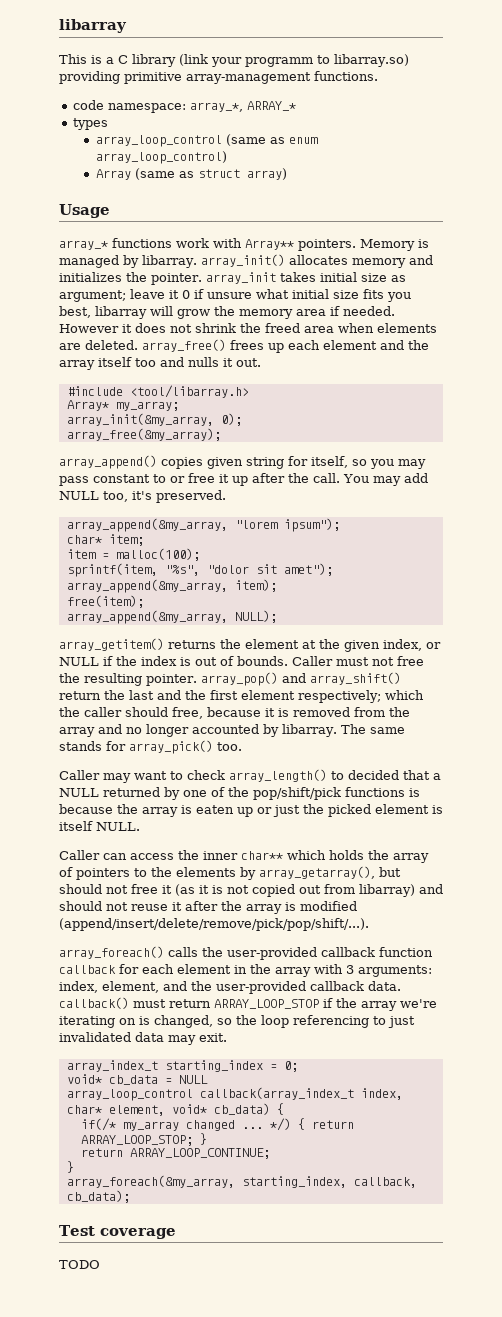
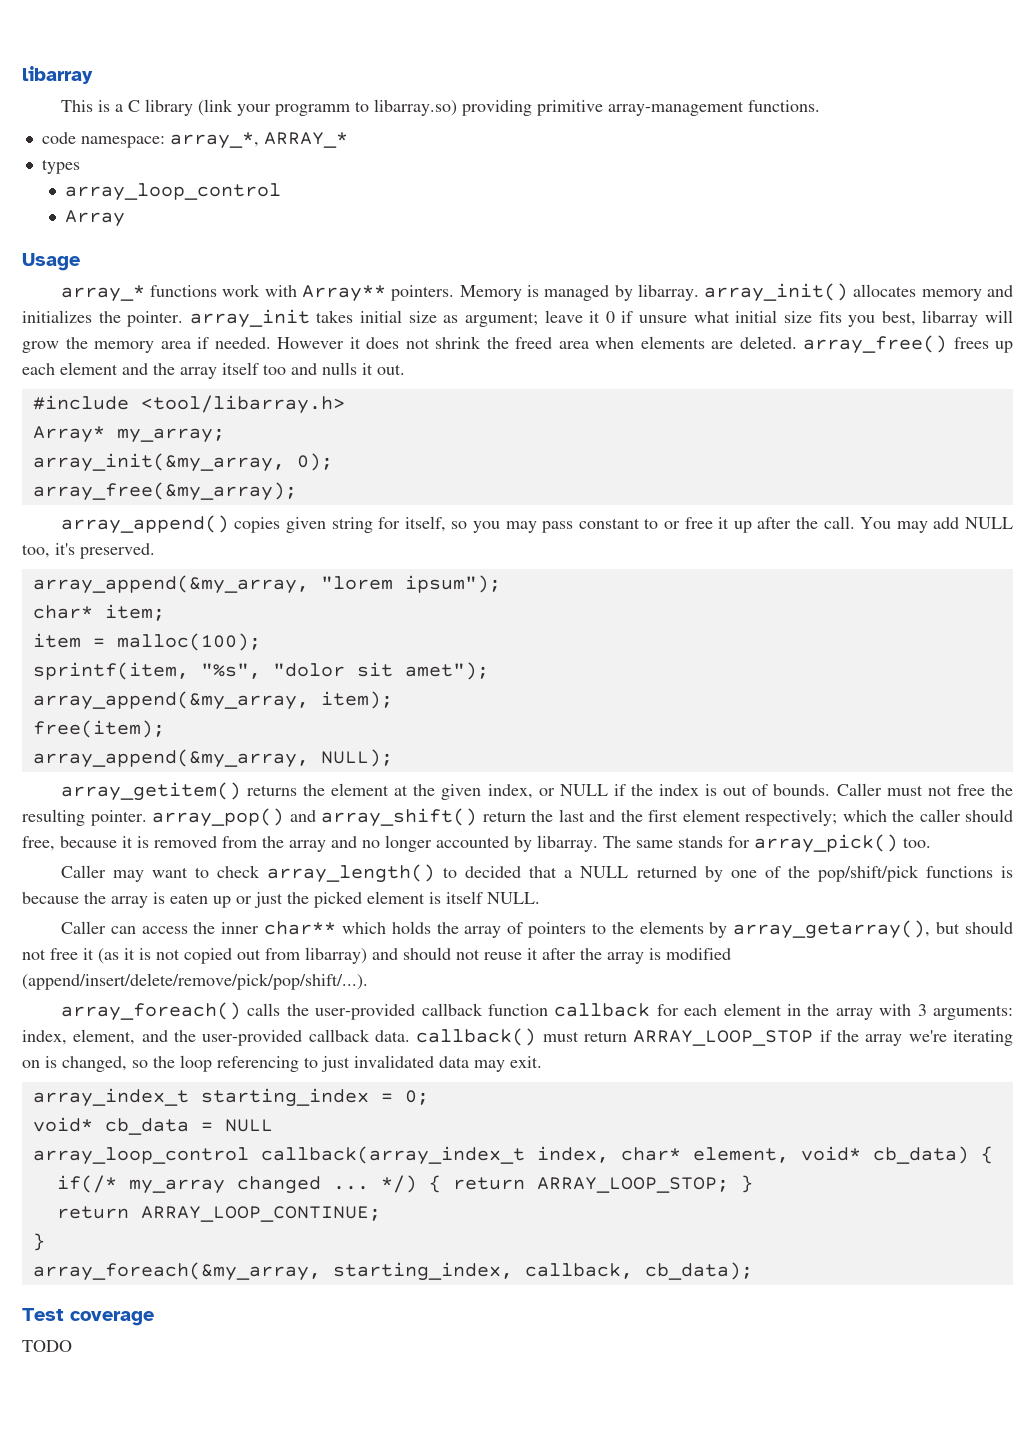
[225,134,318,146] [95,151,227,164] [95,168,287,180] (same as enum array_loop_control) // Array (same as struct array) -> [65,210,126,227] // Array

